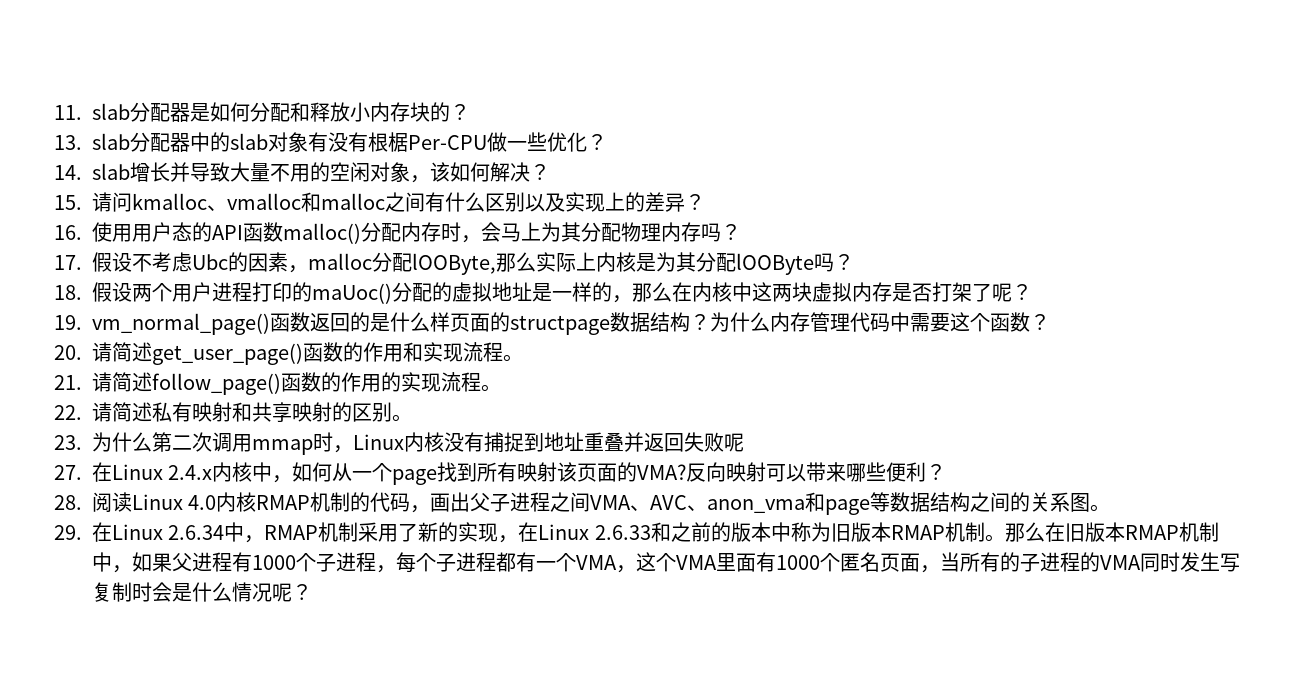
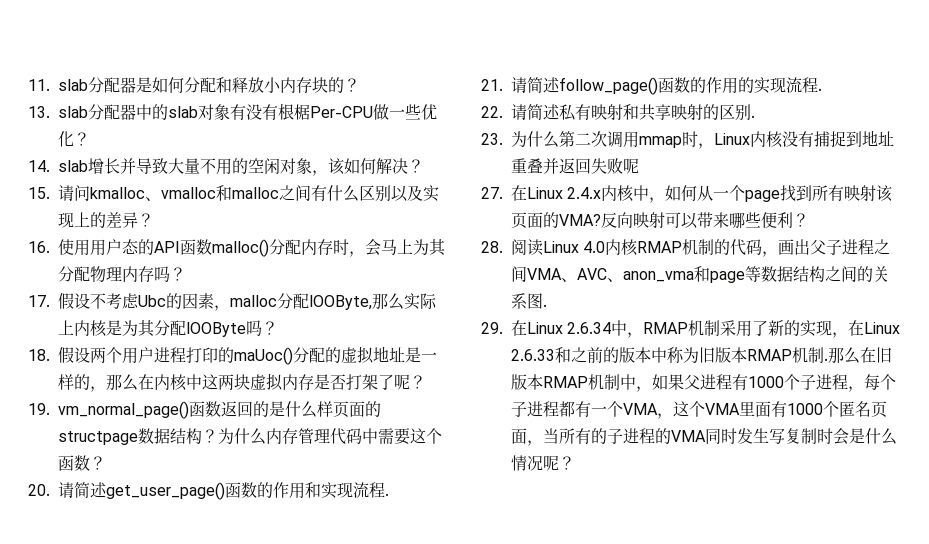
[503,354,523,362] 。 -> [385,493,389,496] .
[481,384,501,392] 。 -> [818,88,822,91] .
[392,414,412,422] 。 -> [751,115,755,118] .
[1090,504,1111,512] 。 -> [543,304,547,307] .
[984,534,1005,542] 。 -> [824,358,828,361] .

